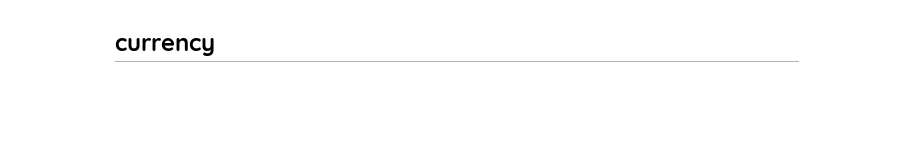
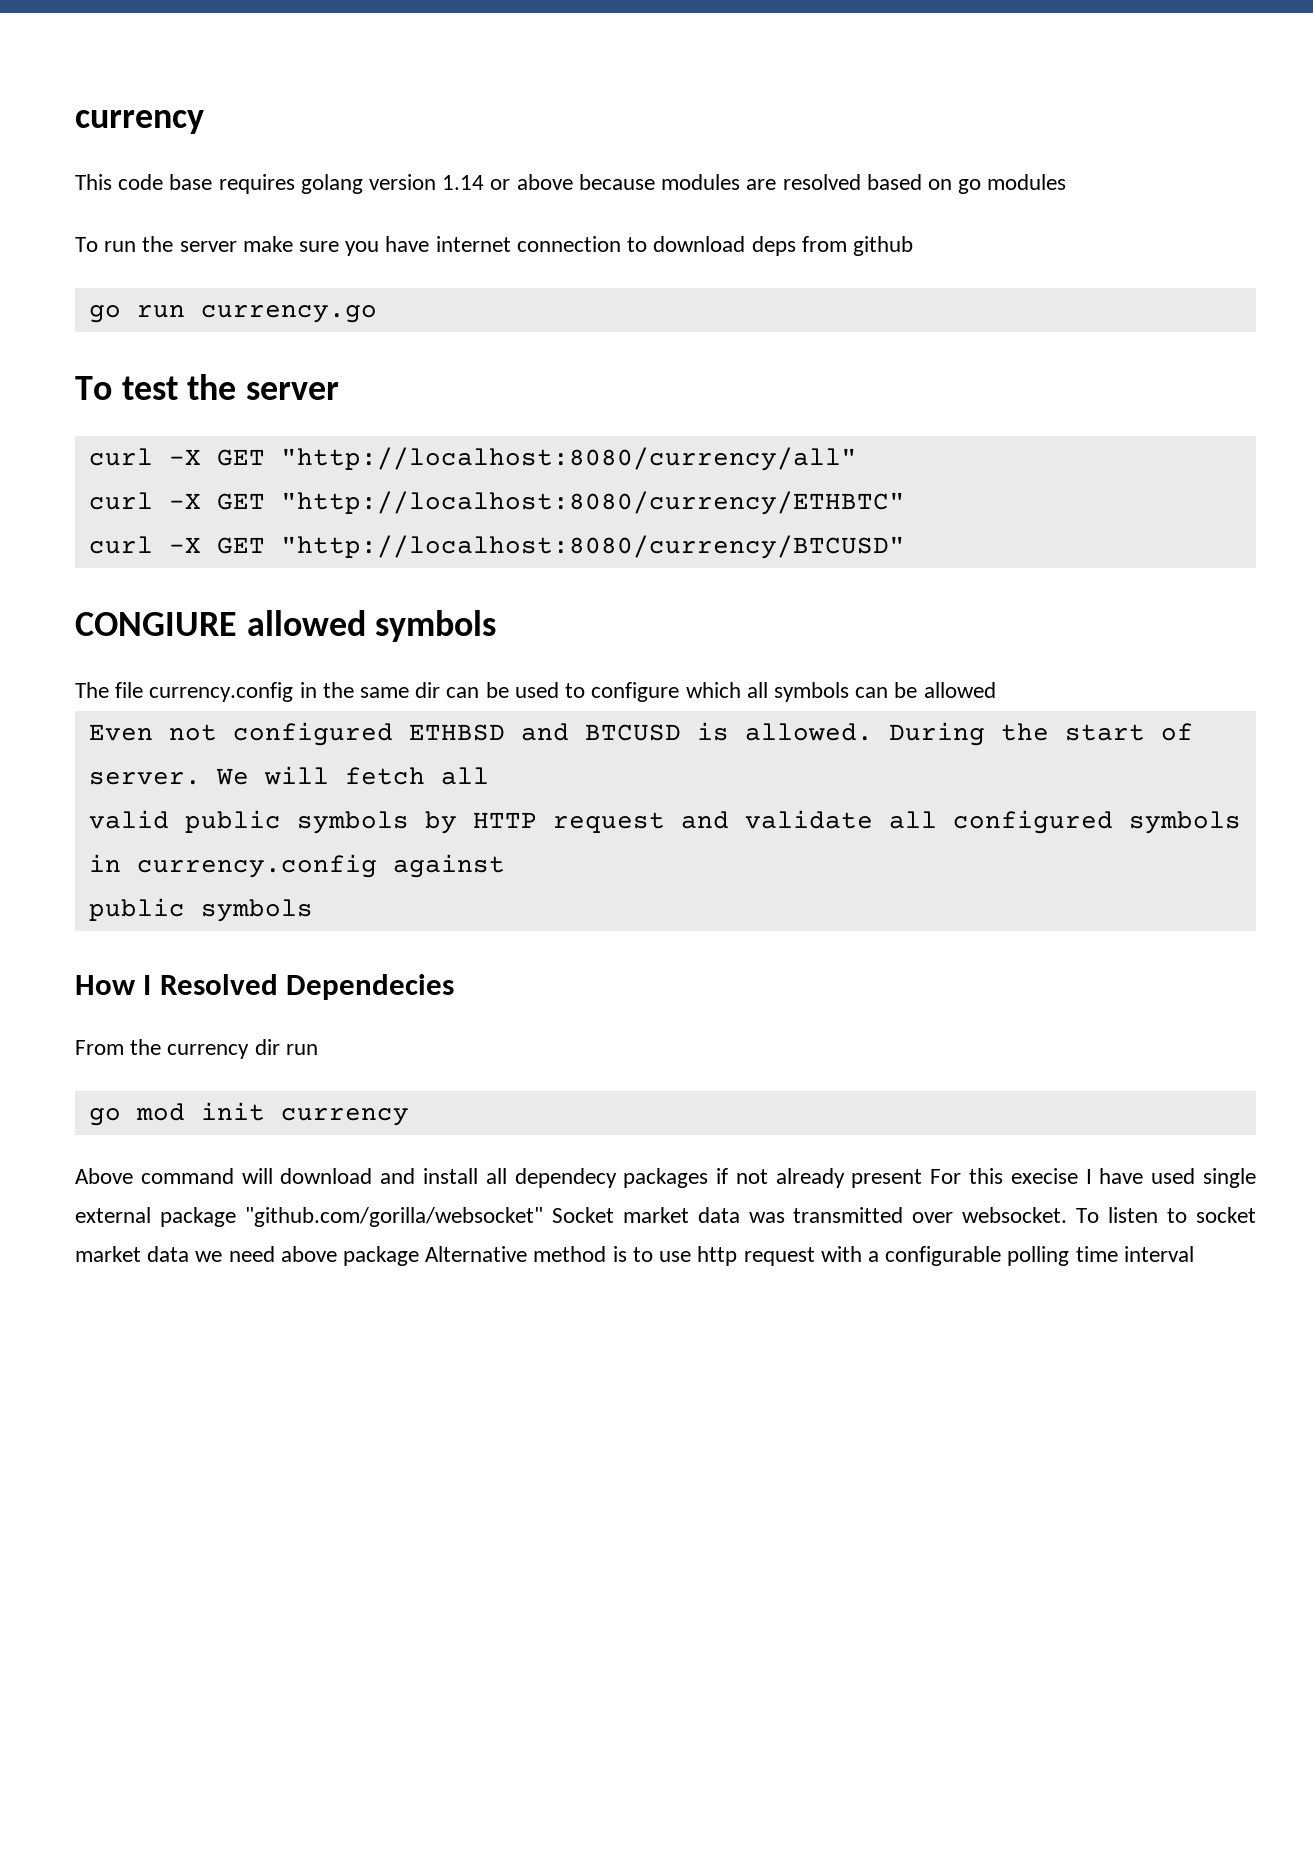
[115,38,215,56] currency -> [75,110,204,134] [75,174,1067,194] [75,236,913,256] [88,305,377,323] [75,374,340,400] [88,447,857,471] [88,491,905,515] [88,535,905,559] [75,610,497,642] [75,682,996,702] [88,722,1193,746] [88,766,489,785] [88,810,1241,834] [88,854,505,878] [88,898,313,922] [75,974,455,1000] [75,1039,318,1059] [88,1102,409,1126] [75,1168,1257,1188] [75,1207,1256,1227] [75,1246,1194,1266] currency // This code base requires golang version 1.14 or above because modules are resolved based on go modules // To run the server make sure you have internet connection to download deps from github // go run currency.go // To test the server // curl -X GET "http://localhost:8080/currency/all" // curl -X GET "http://localhost:8080/currency/ETHBTC" // curl -X GET "http://localhost:8080/currency/BTCUSD" // CONGIURE allowed symbols // The file currency.config in the same dir can be used to configure which all symbols can be allowed // Even not configured ETHBSD and BTCUSD is allowed. During the start of server. We will fetch all // valid public symbols by HTTP request and validate all configured symbols in currency.config against // public symbols // How I Resolved Dependecies // From the currency dir run // go mod init currency // Above command will download and install all dependecy packages if not already present For this execise I have used single external package "github.com/gorilla/websocket" Socket market data was transmitted over websocket. To listen to socket market data we need above package Alternative method is to use http request with a configurable polling time interval

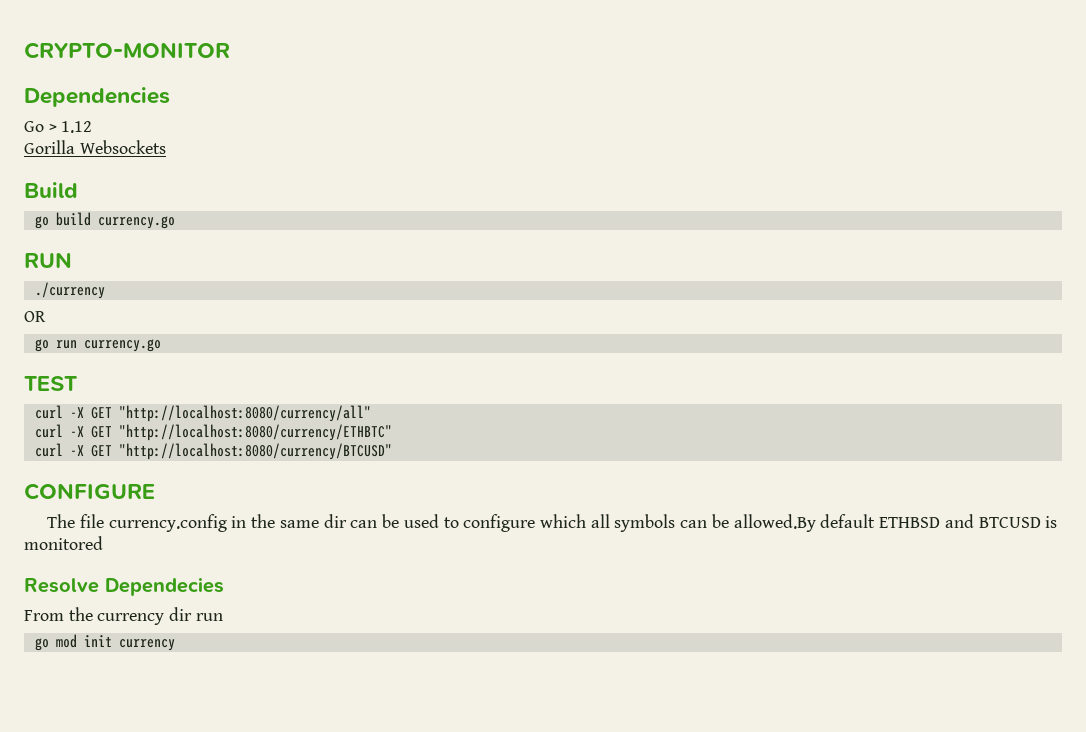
[75,110,204,134] [75,174,1067,194] [75,236,913,256] currency // This code base requires golang version 1.14 or above because modules are resolved based on go modules // To run the server make sure you have internet connection to download deps from github -> [24,42,230,59] [24,87,170,107] [24,121,93,133] [24,140,166,154] [24,182,78,198] [34,212,175,229] [24,252,72,268] [34,282,105,299] [24,311,46,322] CRYPTO-MONITOR // Dependencies // Go > 1.12 // Gorilla Websockets // Build // go build currency.go // RUN // ./currency // OR
[75,374,340,400] To test the server -> [24,376,77,391] TEST
[75,610,497,642] CONGIURE allowed symbols -> [24,483,155,500] CONFIGURE
[923,682,996,698] [88,722,1193,746] [88,766,489,785] [88,810,1241,834] [88,854,505,878] [88,898,313,922] [75,974,278,995] allowed // Even not configured ETHBSD and BTCUSD is allowed. During the start of server. We will fetch all // valid public symbols by HTTP request and validate all configured symbols in currency.config against // public symbols // How I Resolved -> [733,514,1058,532] [24,536,103,550] [24,578,99,593] allowed.By default ETHBSD and BTCUSD is monitored // Resolve
[75,1168,1257,1188] [75,1207,1256,1227] [75,1246,1194,1266] // Above command will download and install all dependecy packages if not already present For this execise I have used single external package "github.com/gorilla/websocket" Socket market data was transmitted over websocket. To listen to socket market data we need above package Alternative method is to use http request with a configurable polling time interval -> (175, 645) none

